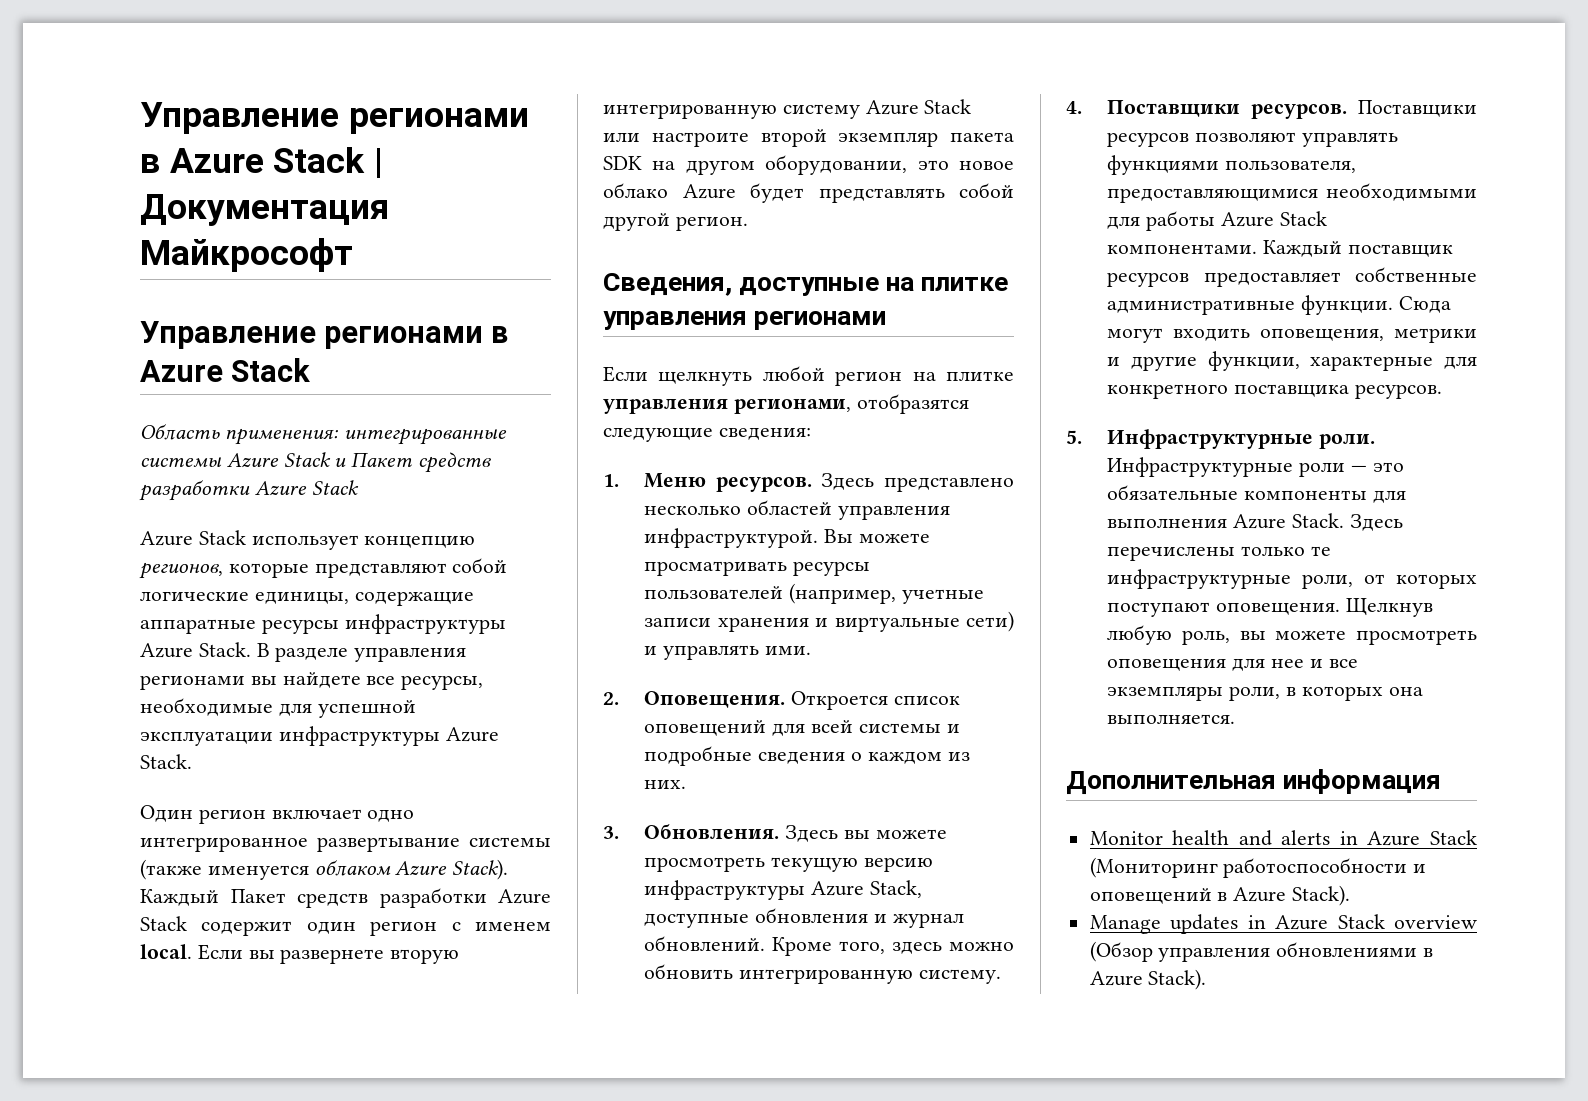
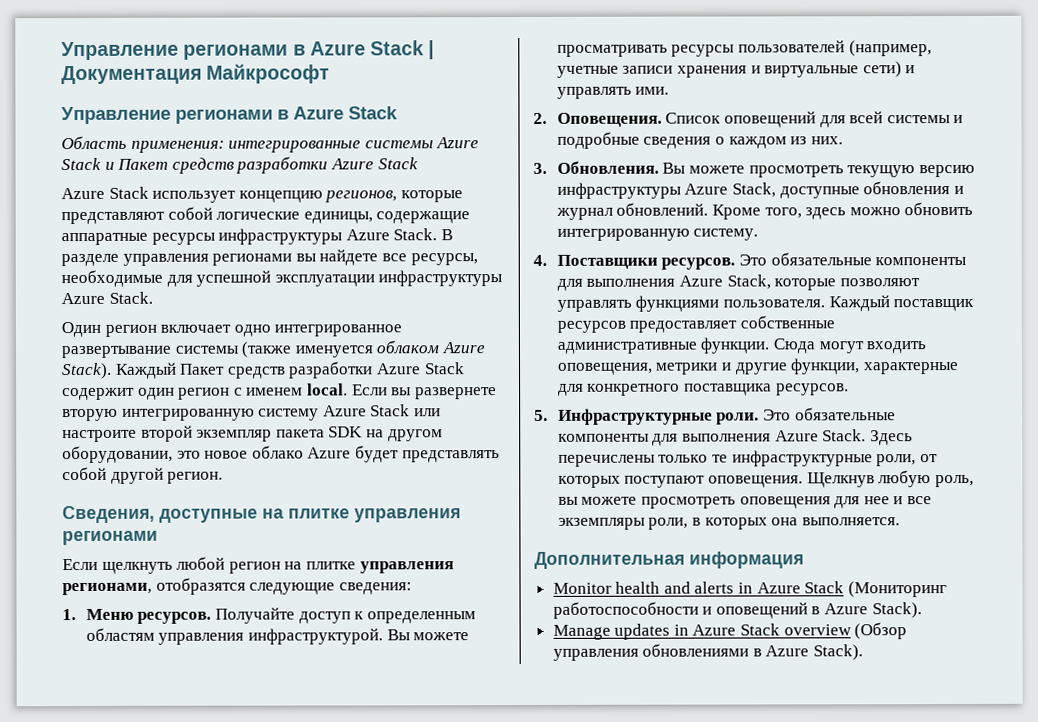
[821,473,1014,492] [644,500,833,515] Здесь представлено несколько областей -> [215,607,476,624] [85,627,155,641] Получайте доступ к определенным областям
[791,691,961,710] Откроется список -> [665,112,722,124] Список
[785,825,871,842] Здесь вы -> [662,162,687,174] Вы
[1358,100,1477,117] [1107,132,1399,147] [1107,155,1357,175] [1107,183,1477,203] [1107,211,1327,231] [1107,244,1258,254] Поставщики ресурсов позволяют управлять функциями пользователя, предоставляющимися необходимыми для работы Azure Stack компонентами. -> [739,252,968,266] [556,274,920,291] [556,295,826,312] Это обязательные компоненты для выполнения Azure Stack, которые позволяют управлять функциями пользователя.
[1107,457,1404,477] Инфраструктурные роли — это -> [763,409,792,421] Это

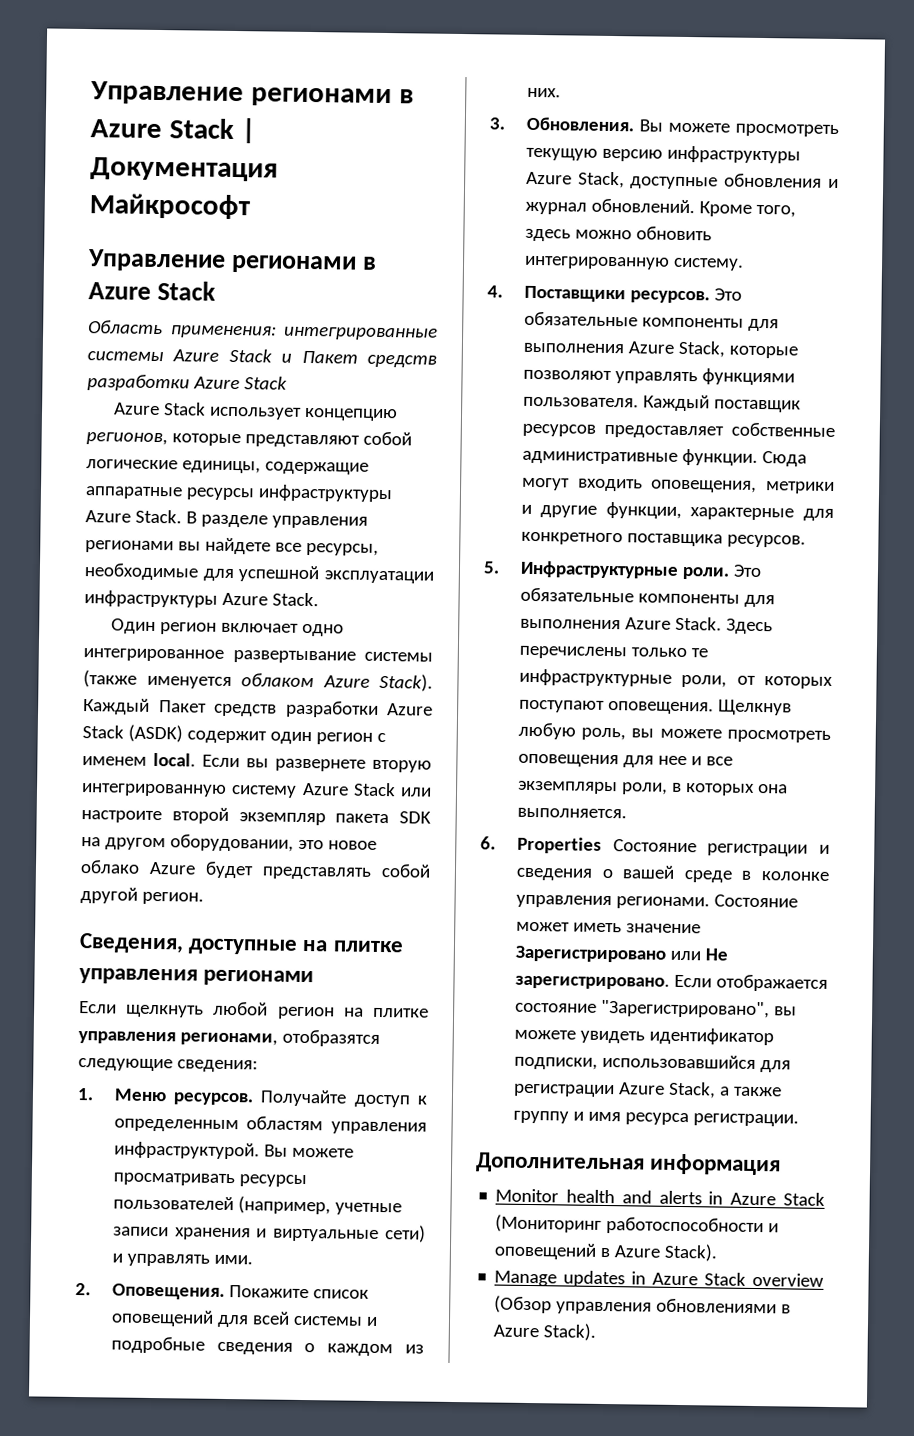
(465, 368) none -> [127,724,183,743] (ASDK)
[665,112,722,124] Список -> [228,1285,369,1299] Покажите список
(900, 521) none -> [480,836,830,857] [515,865,829,883] [515,894,798,910] [515,921,701,934] [514,945,728,963] [514,974,828,992] [514,999,797,1019] [513,1027,774,1046] [513,1053,791,1073] [512,1081,782,1099] [512,1110,799,1127] // 6. Properties Состояние регистрации и сведения о вашей среде в колонке управления регионами. Состояние может иметь значение Зарегистрировано или Не зарегистрировано. Если отображается состояние "Зарегистрировано", вы можете увидеть идентификатор подписки, использовавшийся для регистрации Azure Stack, а также группу и имя ресурса регистрации.

